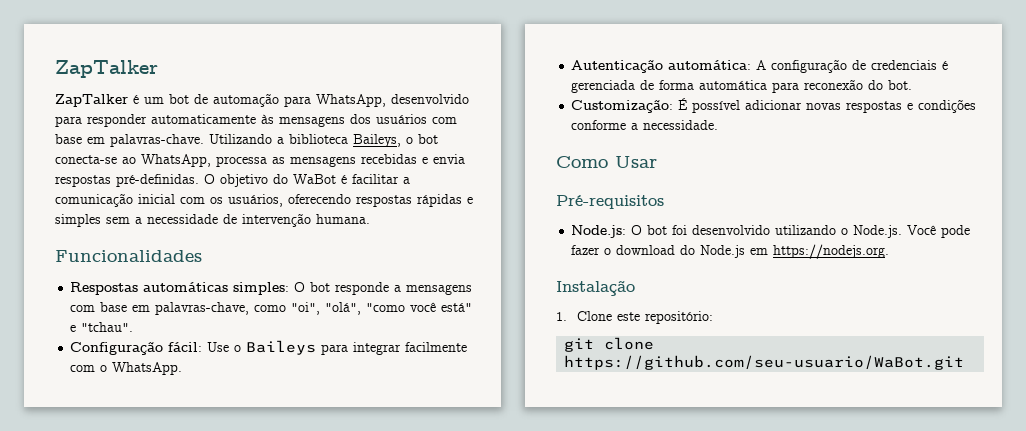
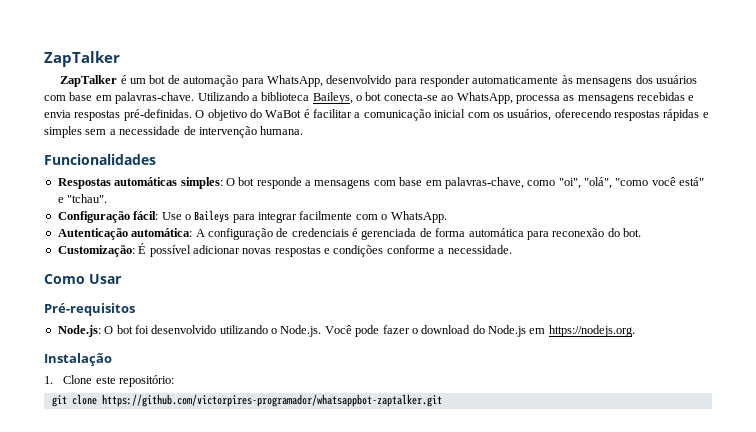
[564,355,965,370] https://github.com/seu-usuario/WaBot.git -> [101,394,442,407] https://github.com/victorpires-programador/whatsappbot-zaptalker.git

